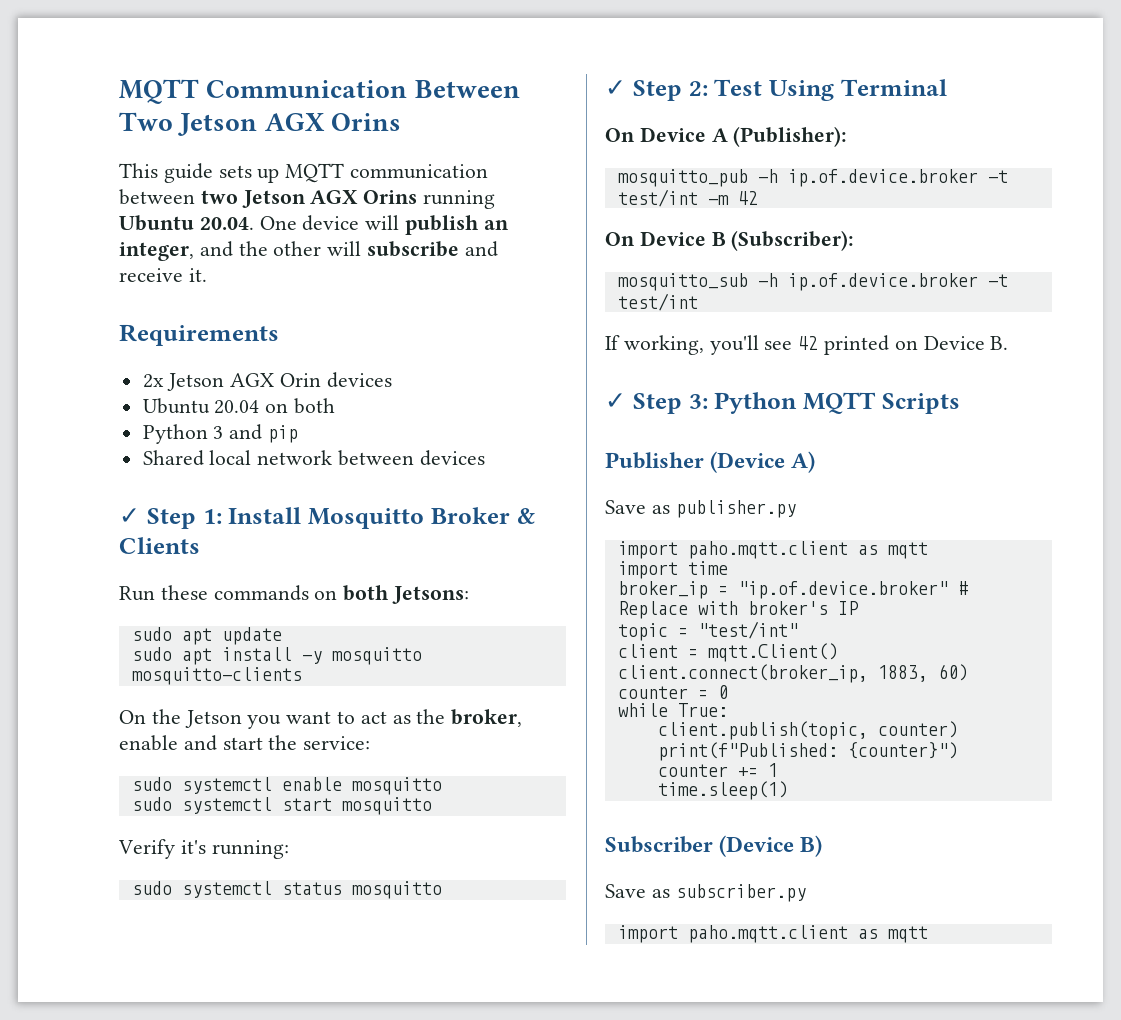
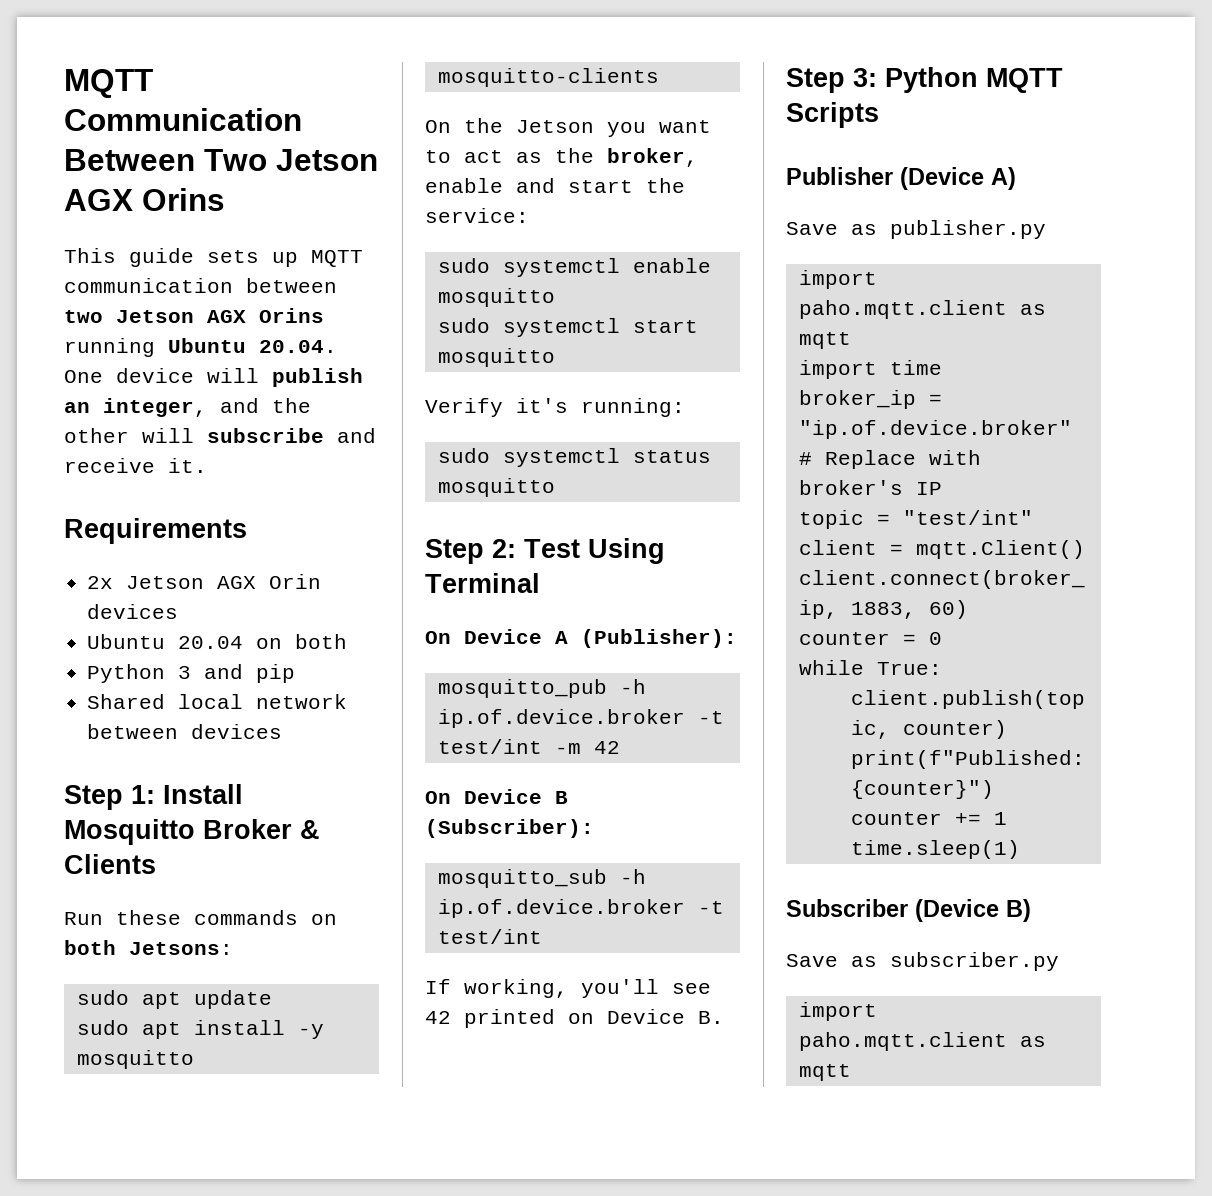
[119,508,140,524] ✓ -> (283, 731) none
[605,80,626,96] ✓ -> (555, 487) none
[605,393,626,409] ✓ -> (724, 1017) none

